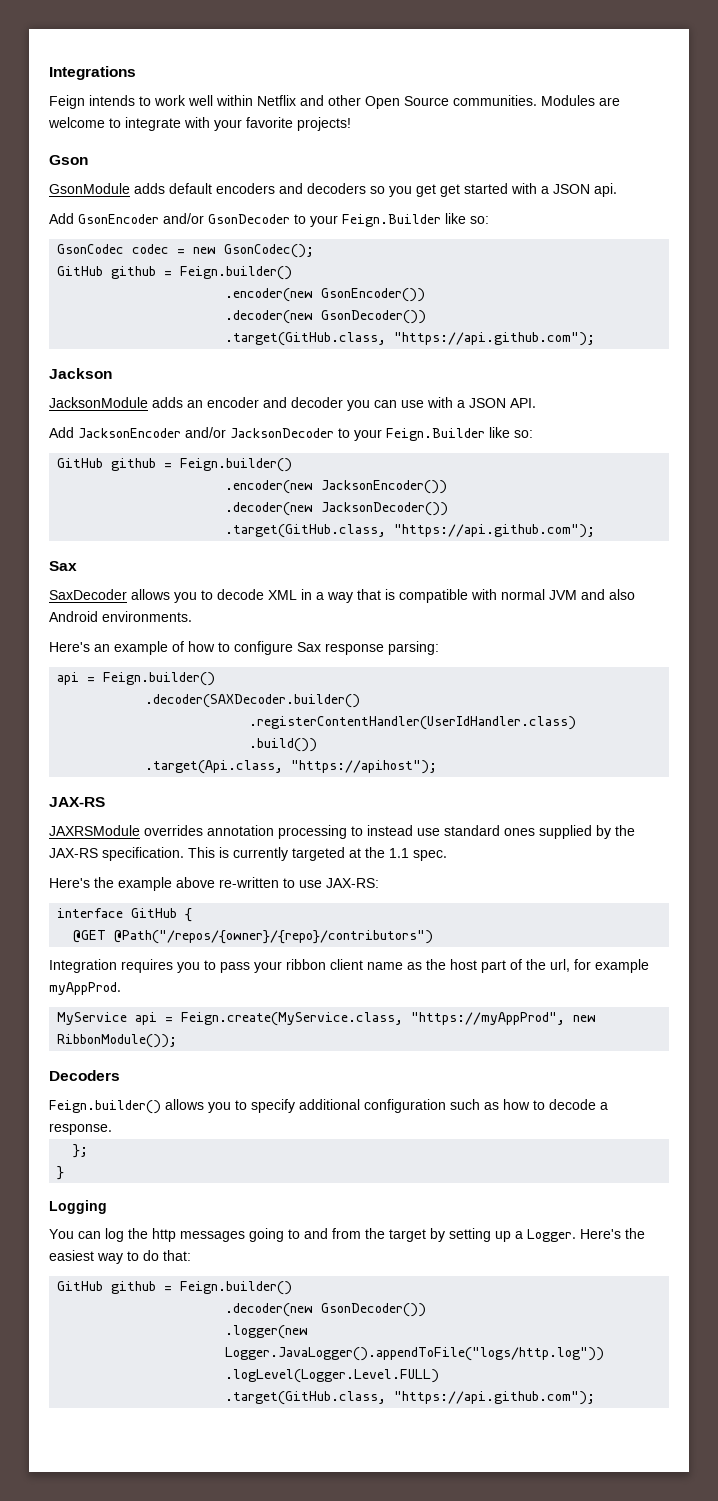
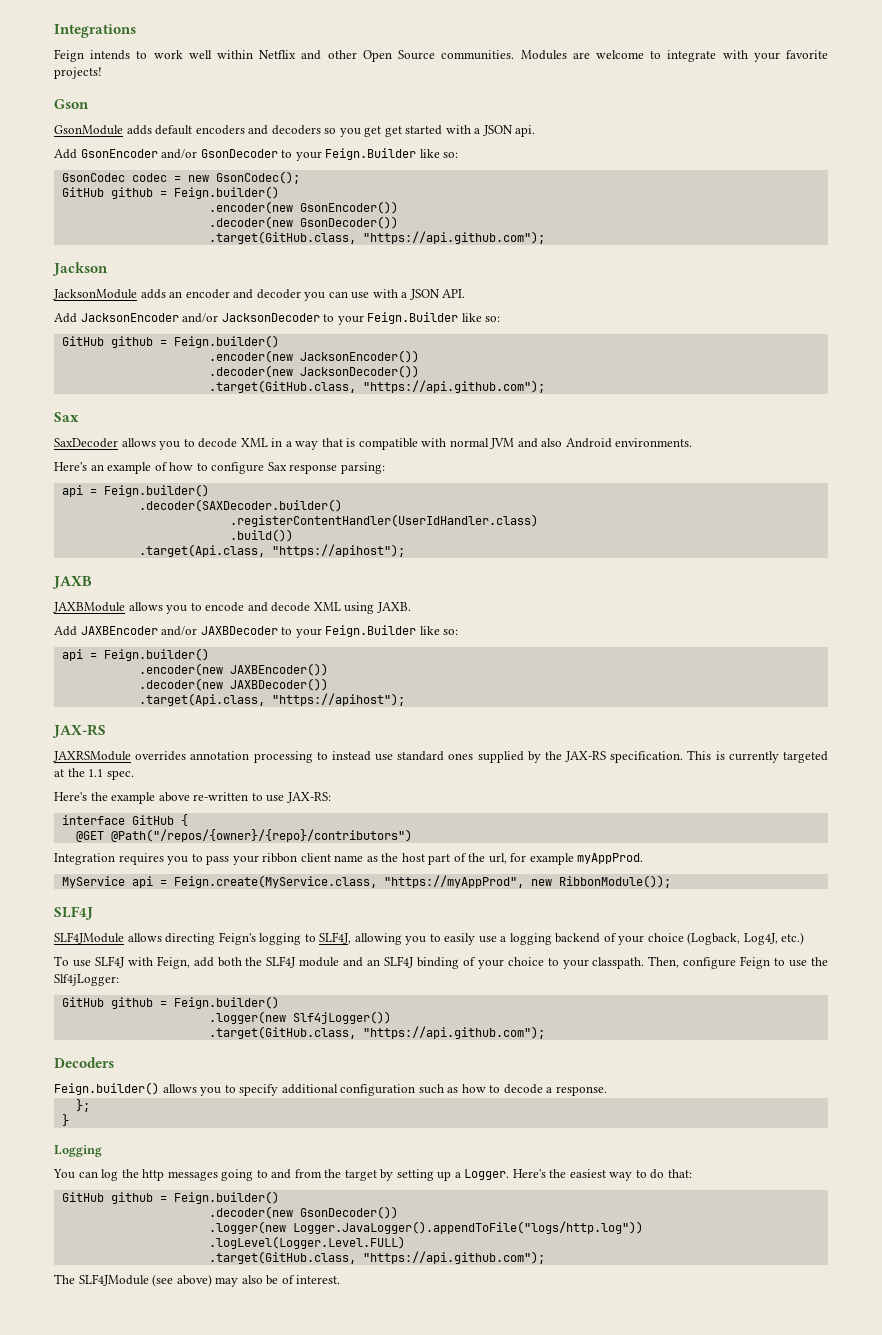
(438, 767) none -> [52,576,92,589] [53,602,411,614] [54,625,459,638] [61,648,209,661] [138,663,328,676] [138,678,328,691] [138,693,405,706] // JAXB // JAXBModule allows you to encode and decode XML using JAXB. // Add JAXBEncoder and/or JAXBDecoder to your Feign.Builder like so: // api = Feign.builder() // .encoder(new JAXBEncoder()) // .decoder(new JAXBDecoder()) // .target(Api.class, "https://apihost");
(178, 1041) none -> [54,906,93,920] [54,932,805,945] [54,956,828,969] [54,974,119,986] [61,996,279,1009] [208,1011,391,1024] [208,1026,545,1039] // SLF4J // SLF4JModule allows directing Feign's logging to SLF4J, allowing you to easily use a logging backend of your choice (Logback, Log4J, etc.) // To use SLF4J with Feign, add both the SLF4J module and an SLF4J binding of your choice to your classpath. Then, configure Feign to use the Slf4jLogger: // GitHub github = Feign.builder() // .logger(new Slf4jLogger()) // .target(GitHub.class, "https://api.github.com");
(596, 1398) none -> [54,1274,341,1287] // The SLF4JModule (see above) may also be of interest.

